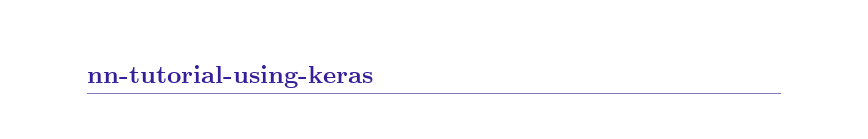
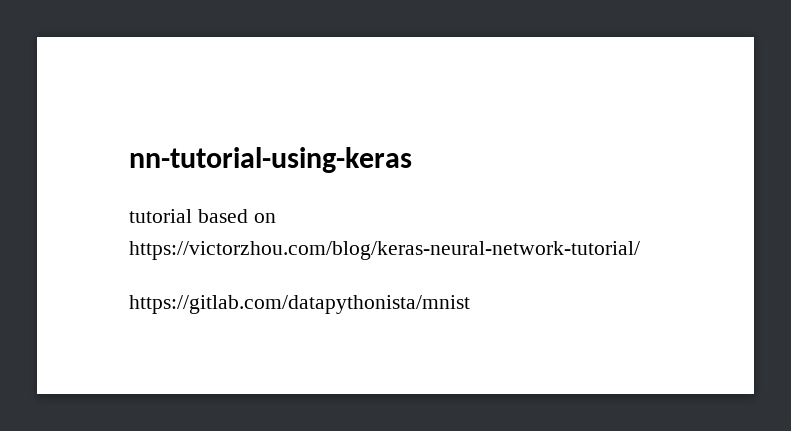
(373, 76) none -> [129,209,276,223] [129,241,640,260] [129,295,470,314] // tutorial based on https://victorzhou.com/blog/keras-neural-network-tutorial/ // https://gitlab.com/datapythonista/mnist

